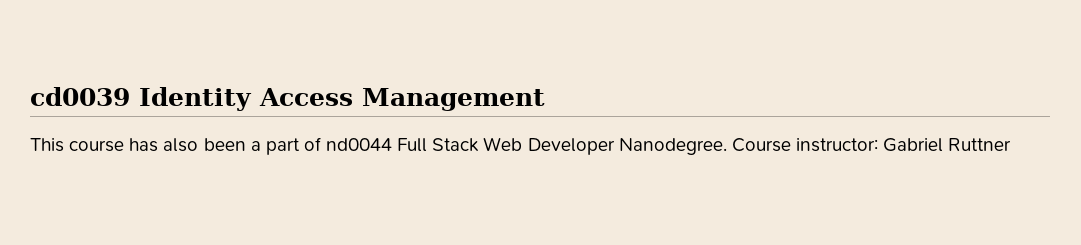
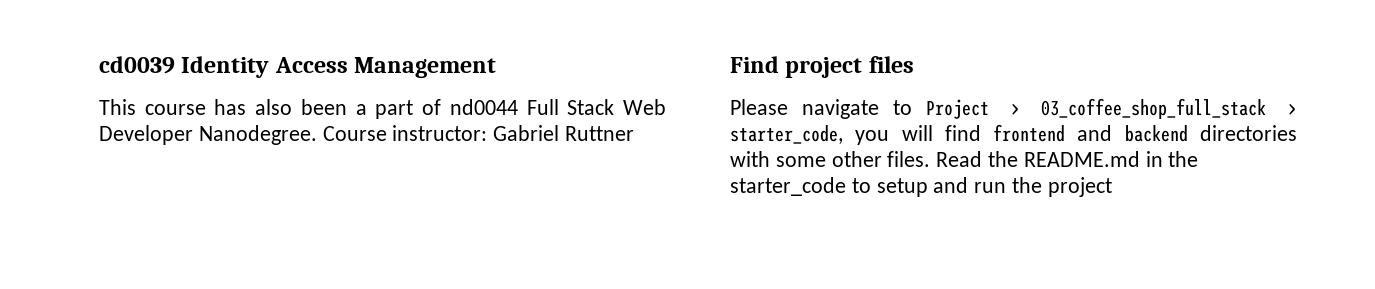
(1012, 144) none -> [730,56,914,78] [730,98,1297,119] [730,124,1297,145] [730,151,1199,167] [730,177,1112,197] // Find project files // Please navigate to Project > 03_coffee_shop_full_stack > starter_code, you will find frontend and backend directories with some other files. Read the README.md in the starter_code to setup and run the project

